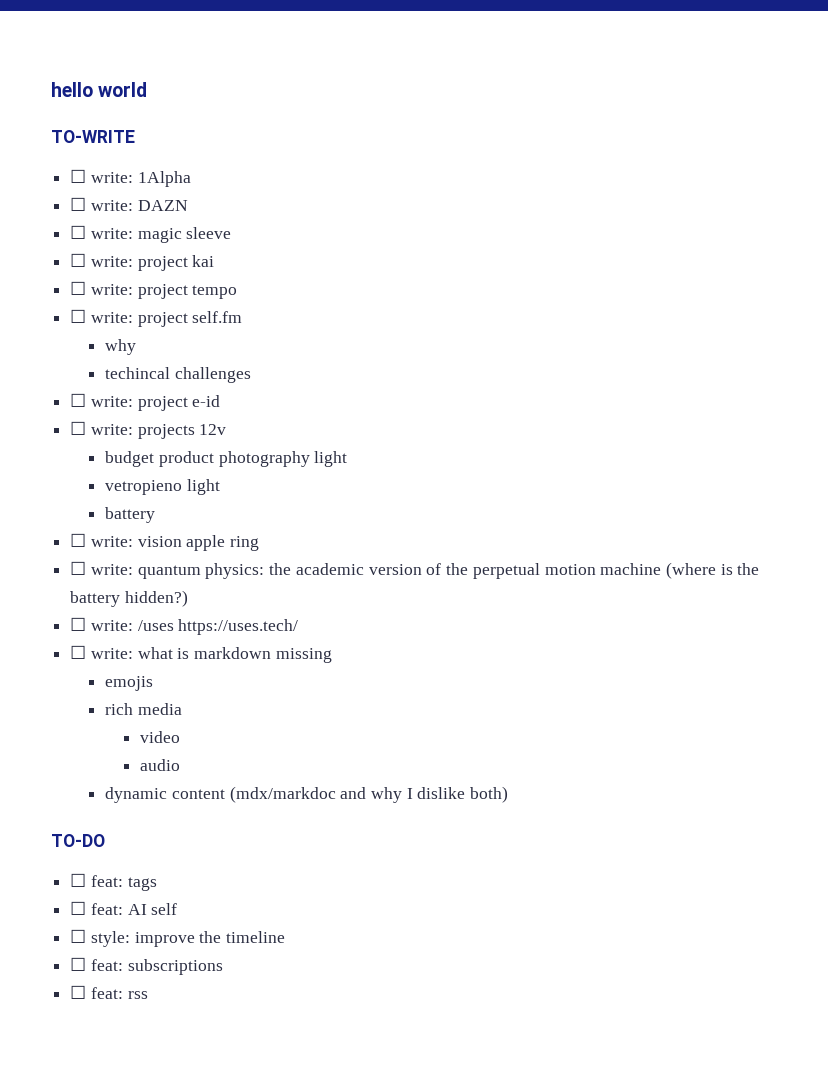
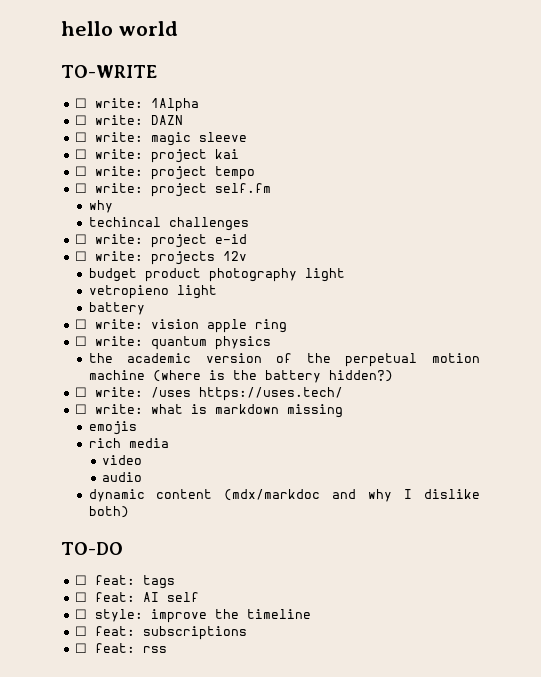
[205,563,265,579] physics: -> [214,336,271,350] physics //

